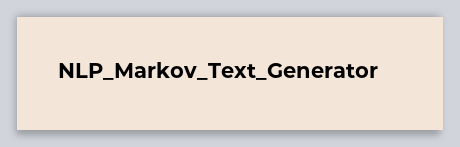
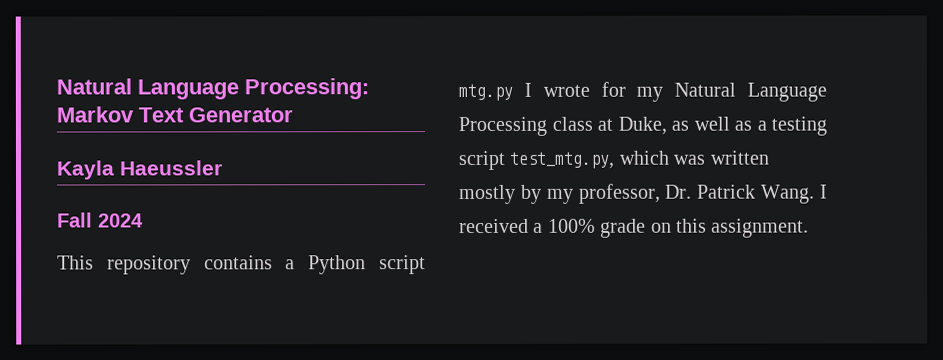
[58,62,378,80] NLP_Markov_Text_Generator -> [56,78,369,100] [56,106,293,123] [56,160,222,180] [57,212,144,228] [57,255,427,275] [458,81,827,102] [458,116,827,137] [458,150,769,171] [459,183,828,205] [459,218,810,238] Natural Language Processing: Markov Text Generator // Kayla Haeussler // Fall 2024 // This repository contains a Python script mtg.py I wrote for my Natural Language Processing class at Duke, as well as a testing script test_mtg.py, which was written mostly by my professor, Dr. Patrick Wang. I received a 100% grade on this assignment.

